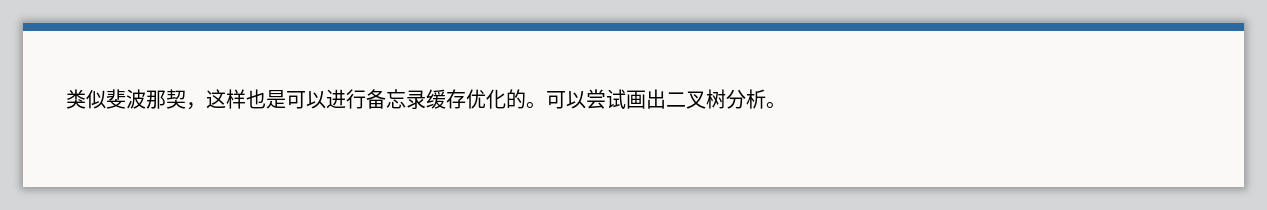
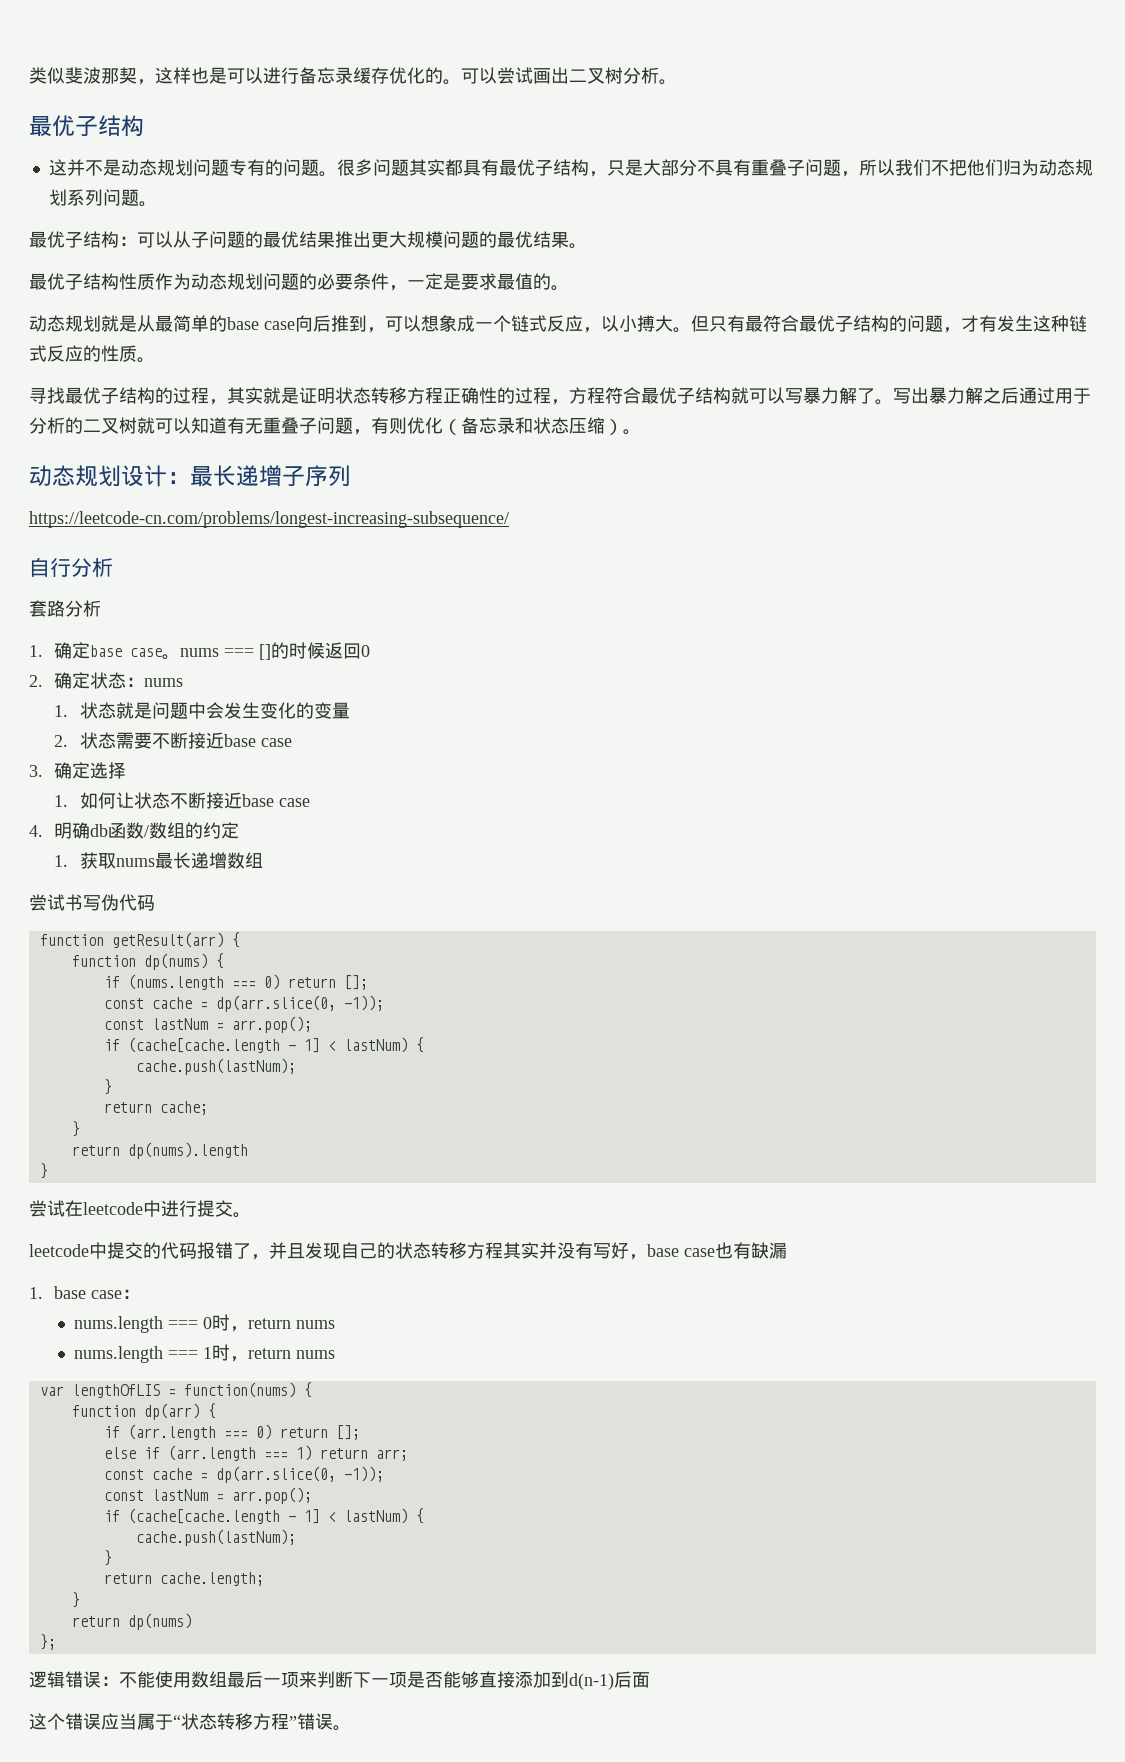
(786, 105) none -> [29,115,144,137] [48,159,1093,177] [48,189,157,207] [29,231,587,249] [29,273,569,291] [29,315,1087,333] [29,345,155,363] [29,387,1091,405] [29,417,641,435] [29,465,351,487] [29,511,509,528] [29,557,113,577] [29,600,101,617] [29,642,371,660] [29,672,184,689] [54,702,350,719] [54,732,292,749] [29,762,127,779] [54,792,310,809] [29,822,240,839] [54,852,263,869] [29,894,155,911] [39,932,240,948] [71,953,224,970] [103,974,368,990] [103,995,384,1012] [103,1016,312,1033] [103,1037,424,1053] [135,1058,296,1075] [103,1079,112,1095] [103,1101,208,1115] [71,1121,80,1137] [71,1142,248,1159] [39,1163,48,1179] [29,1200,251,1218] [29,1242,787,1260] [29,1286,141,1299] [74,1314,336,1333] [74,1344,336,1363] [39,1382,312,1398] [71,1403,216,1420] [103,1424,360,1440] [103,1445,408,1461] [103,1466,384,1483] [103,1487,312,1504] [103,1508,424,1524] [135,1529,296,1546] [103,1550,112,1566] [103,1572,264,1586] [71,1592,80,1608] [71,1613,192,1630] [39,1634,56,1650] [29,1671,650,1690] [29,1713,351,1731] // 最优子结构 // 这并不是动态规划问题专有的问题。很多问题其实都具有最优子结构，只是大部分不具有重叠子问题，所以我们不把他们归为动态规划系列问题。 // 最优子结构：可以从子问题的最优结果推出更大规模问题的最优结果。 // 最优子结构性质作为动态规划问题的必要条件，一定是要求最值的。 // 动态规划就是从最简单的base case向后推到，可以想象成一个链式反应，以小搏大。但只有最符合最优子结构的问题，才有发生这种链式反应的性质。 // 寻找最优子结构的过程，其实就是证明状态转移方程正确性的过程，方程符合最优子结构就可以写暴力解了。写出暴力解之后通过用于分析的二叉树就可以知道有无重叠子问题，有则优化（备忘录和状态压缩）。 // 动态规划设计：最长递增子序列 // https://leetcode-cn.com/problems/longest-increasing-subsequence/ // 自行分析 // 套路分析 // 1.确定base case。nums === []的时候返回0 // 2.确定状态：nums // 1.状态就是问题中会发生变化的变量 // 2.状态需要不断接近base case // 3.确定选择 // 1.如何让状态不断接近base case // 4.明确db函数/数组的约定 // 1.获取nums最长递增数组 // 尝试书写伪代码 // function getResult(arr) { // function dp(nums) { // if (nums.length === 0) return []; // const cache = dp(arr.slice(0, -1)); // const lastNum = arr.pop(); // if (cache[cache.length - 1] < lastNum) { // cache.push(lastNum); // } // return cache; // } // return dp(nums).length // } // 尝试在leetcode中进行提交。 // leetcode中提交的代码报错了，并且发现自己的状态转移方程其实并没有写好，base case也有缺漏 // 1. base case： // nums.length === 0时，return nums // nums.length === 1时，return nums // var lengthOfLIS = function(nums) { // function dp(arr) { // if (arr.length === 0) return []; // else if (arr.length === 1) return arr; // const cache = dp(arr.slice(0, -1)); // const lastNum = arr.pop(); // if (cache[cache.length - 1] < lastNum) { // cache.push(lastNum); // } // return cache.length; // } // return dp(nums) // }; // 逻辑错误：不能使用数组最后一项来判断下一项是否能够直接添加到d(n-1)后面 // 这个错误应当属于“状态转移方程”错误。

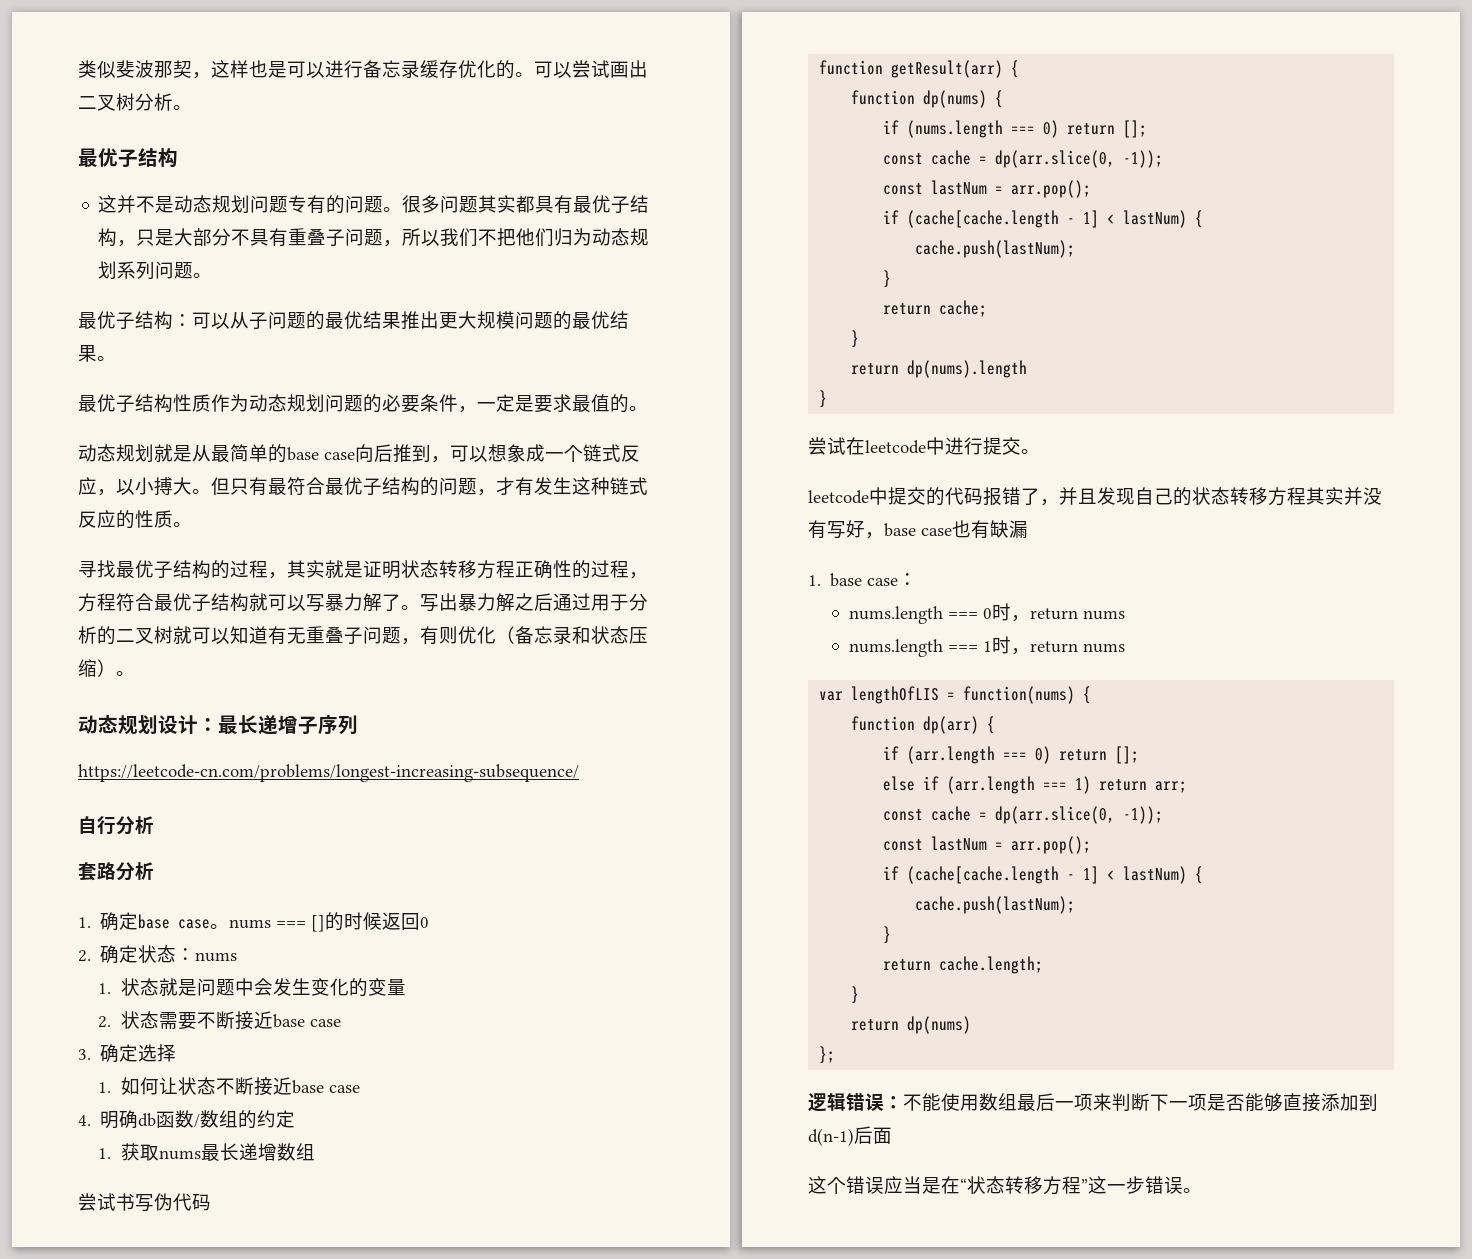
[137,1713,173,1730] 属于 -> [922,1176,960,1194] 是在
(297, 1722) none -> [1088,1176,1145,1194] 这一步

